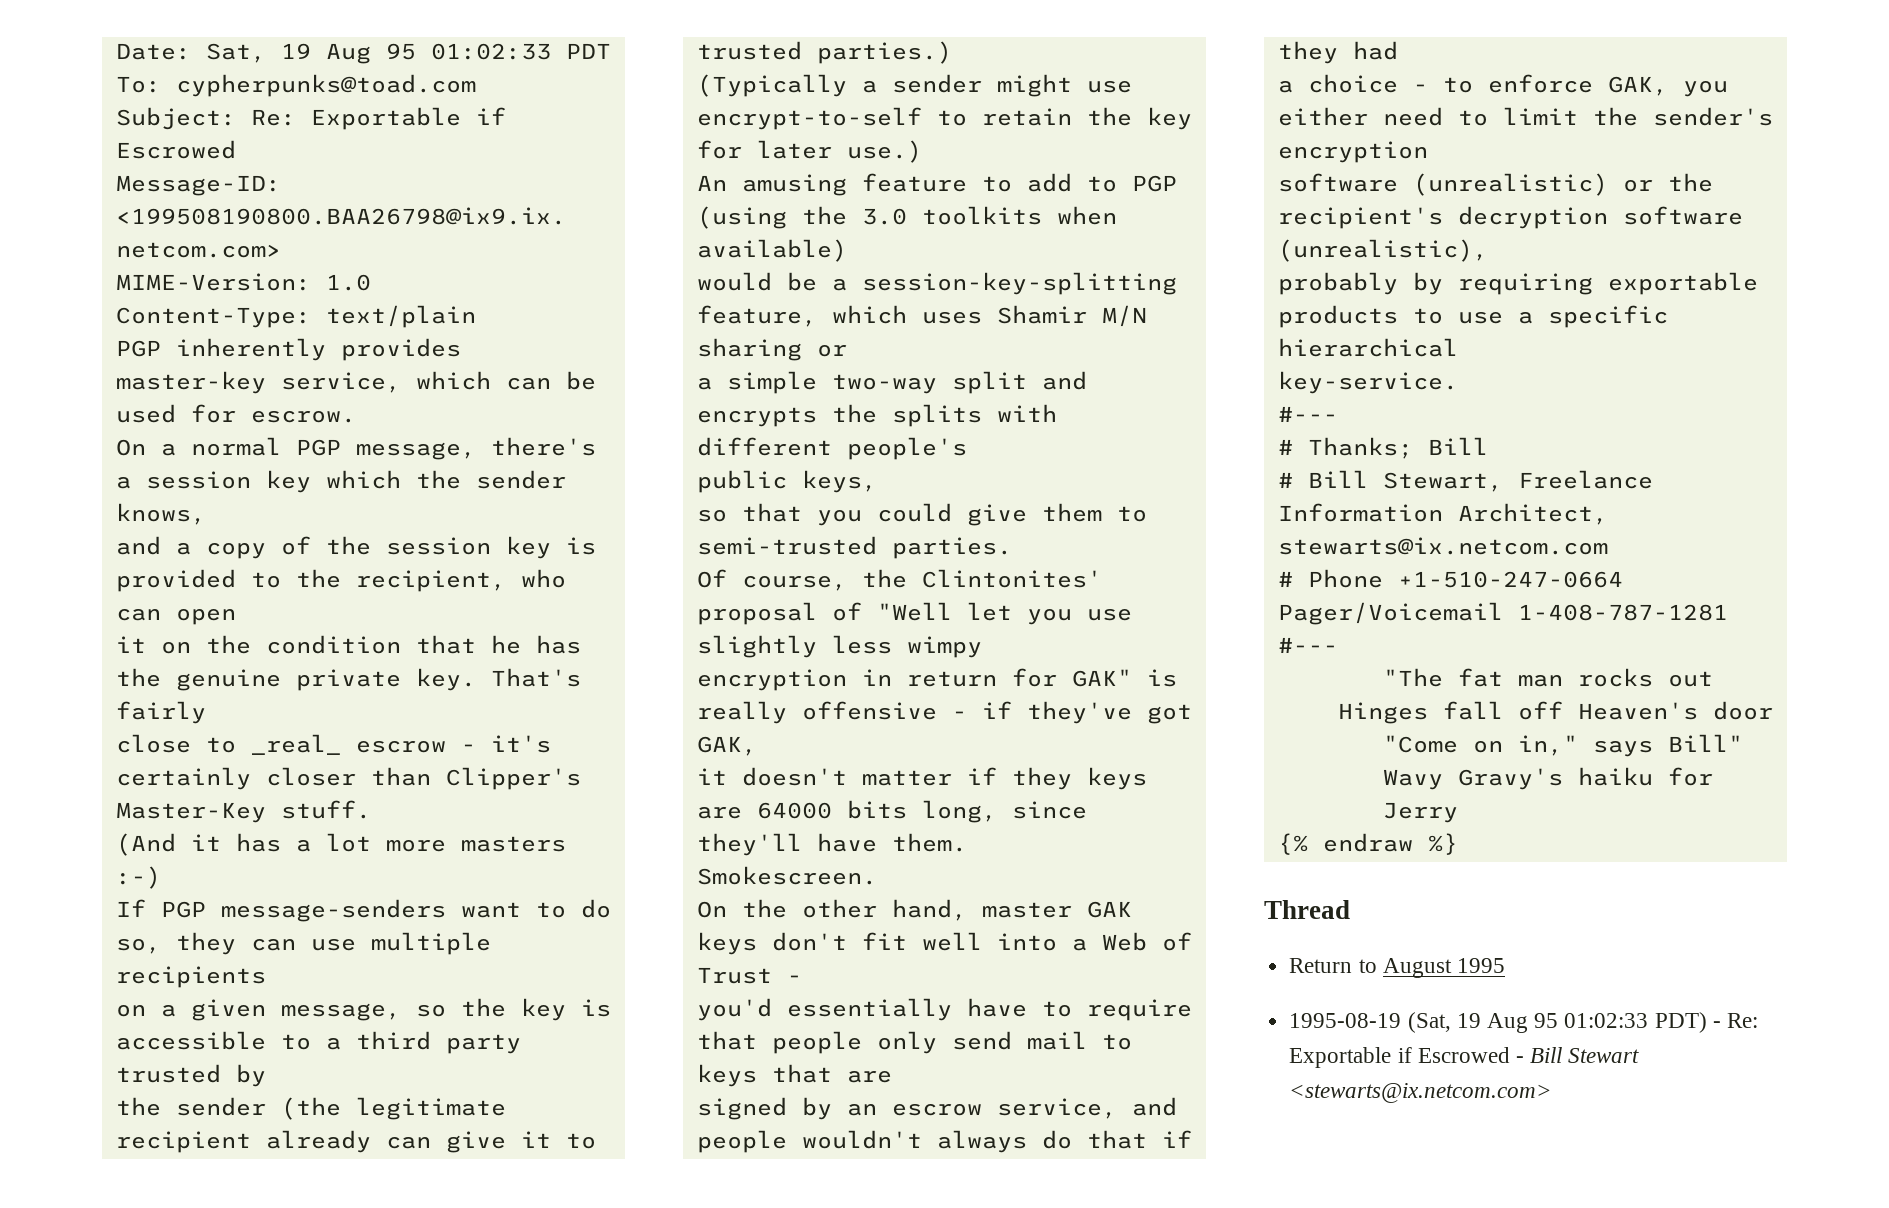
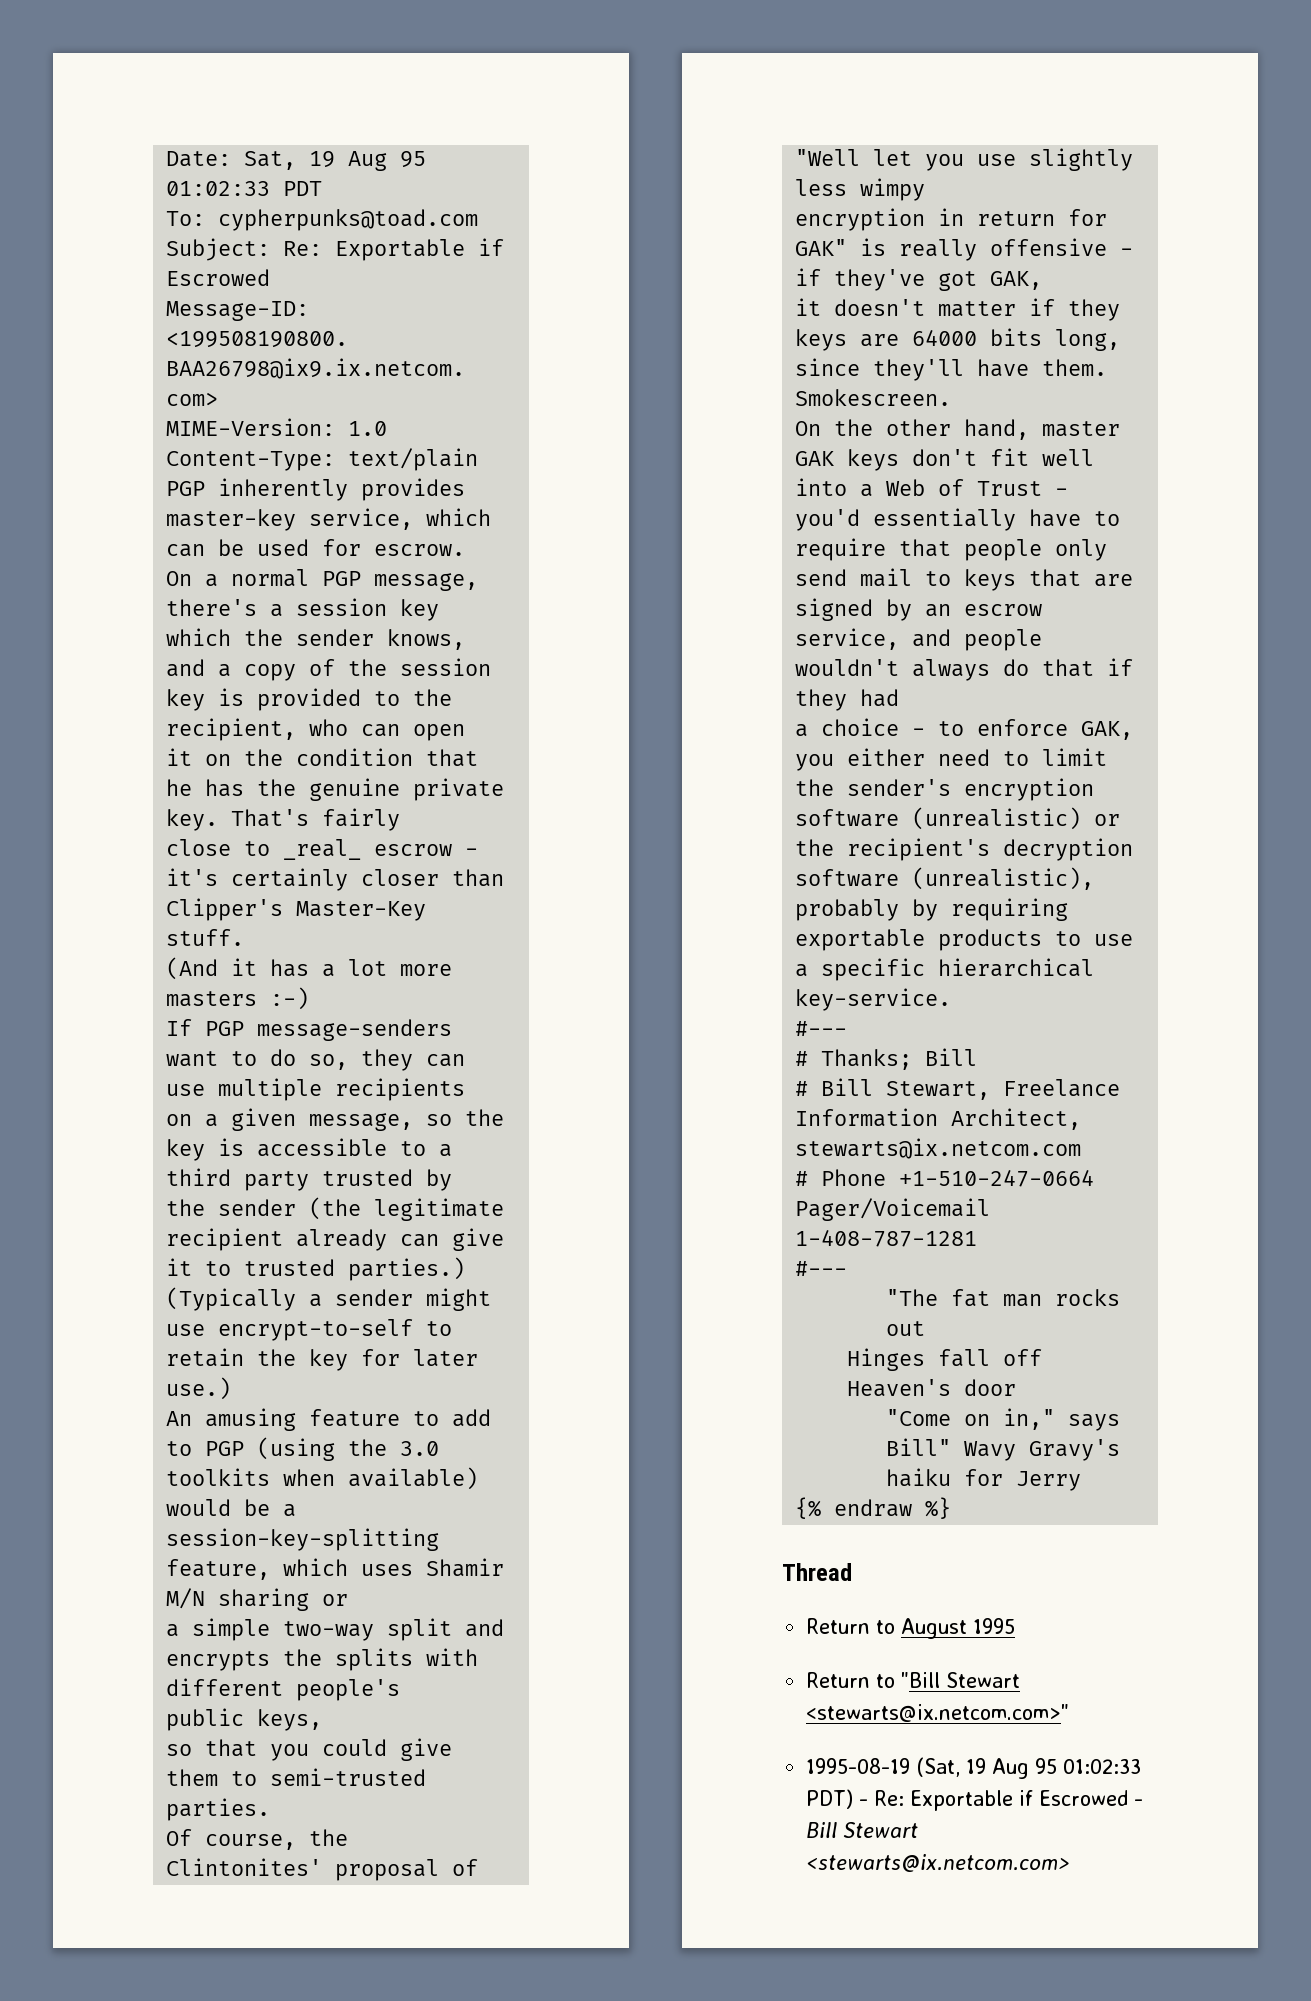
(1505, 965) none -> [806,1672,1021,1688] [806,1704,1070,1722] // Return to "Bill Stewart <stewarts@ix.netcom.com>"

